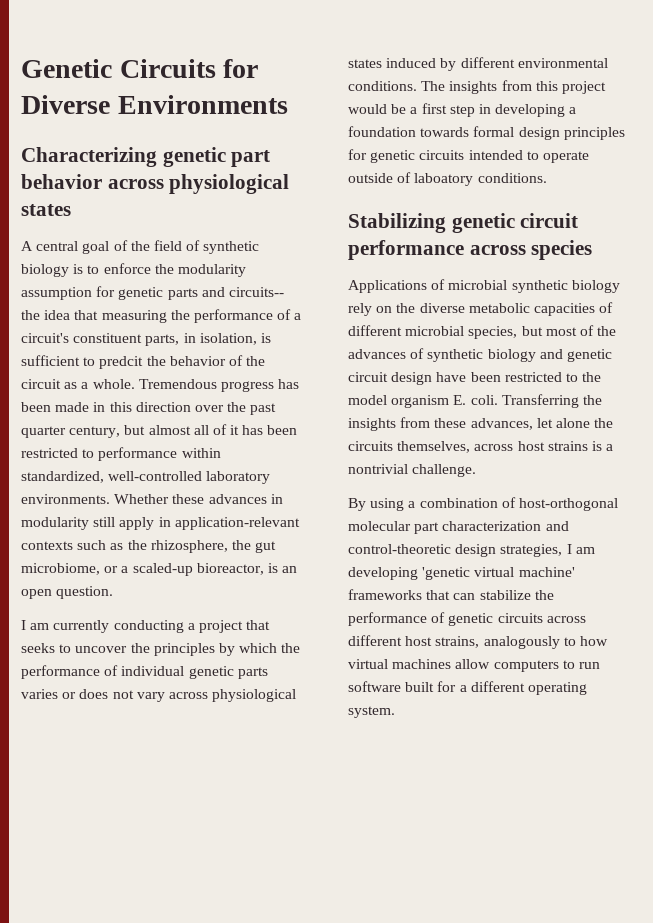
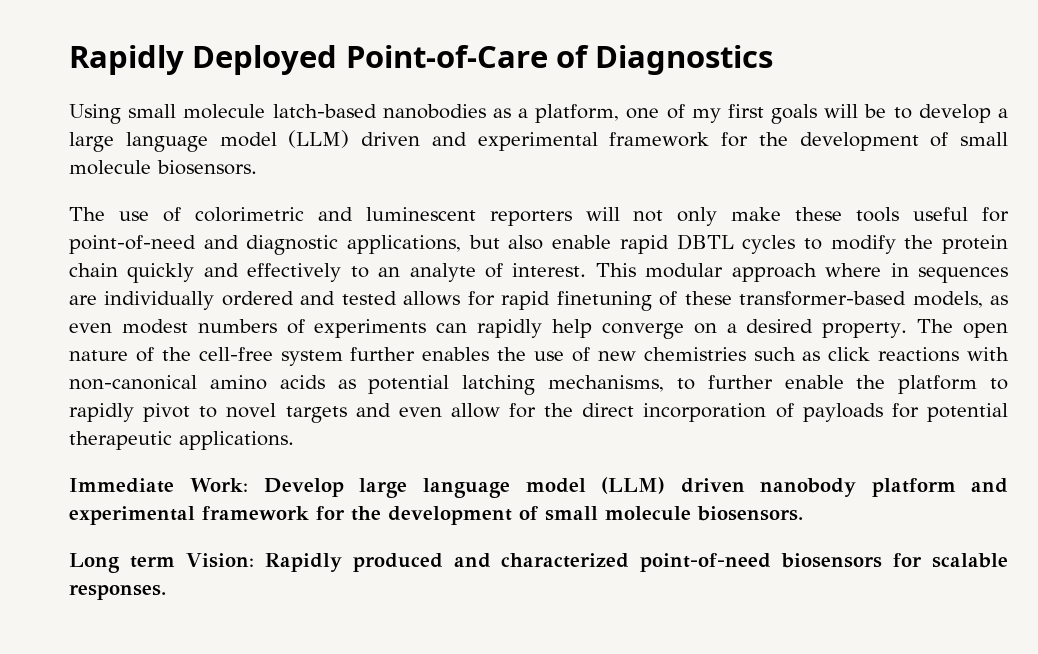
[21,59,259,78] [21,95,288,114] [21,147,271,167] [21,174,290,194] [21,204,71,216] [21,240,260,254] [21,263,246,277] [21,286,284,300] [21,309,302,323] [21,333,271,346] [21,355,266,369] [21,379,300,392] [21,402,277,415] [21,424,298,438] [21,447,221,461] [21,471,271,484] [21,494,283,504] [21,517,300,530] [21,540,277,553] [21,563,298,576] [21,586,114,599] [21,620,271,633] [21,643,301,656] [21,665,268,679] [21,689,297,702] [348,57,608,71] [348,80,606,94] [348,103,577,117] [348,126,625,140] [348,149,589,163] [348,172,547,186] [348,213,579,233] [348,240,593,260] [348,279,620,293] [348,302,614,316] [348,325,617,339] [348,348,612,362] [348,372,602,385] [348,394,602,408] [348,417,614,431] [348,441,614,453] [348,464,477,477] [348,497,618,511] [348,521,569,534] [348,544,595,557] [348,567,575,580] [348,589,554,600] [348,612,586,626] [348,635,608,649] [348,659,600,672] [348,681,587,695] [348,706,395,718] Genetic Circuits for Diverse Environments // Characterizing genetic part behavior across physiological states // A central goal of the field of synthetic biology is to enforce the modularity assumption for genetic parts and circuits-- the idea that measuring the performance of a circuit's constituent parts, in isolation, is sufficient to predcit the behavior of the circuit as a whole. Tremendous progress has been made in this direction over the past quarter century, but almost all of it has been restricted to performance within standardized, well-controlled laboratory environments. Whether these advances in modularity still apply in application-relevant contexts such as the rhizosphere, the gut microbiome, or a scaled-up bioreactor, is an open question. // I am currently conducting a project that seeks to uncover the principles by which the performance of individual genetic parts varies or does not vary across physiological states induced by different environmental conditions. The insights from this project would be a first step in developing a foundation towards formal design principles for genetic circuits intended to operate outside of laboatory conditions. // Stabilizing genetic circuit performance across species // Applications of microbial synthetic biology rely on the diverse metabolic capacities of different microbial species, but most of the advances of synthetic biology and genetic circuit design have been restricted to the model organism E. coli. Transferring the insights from these advances, let alone the circuits themselves, across host strains is a nontrivial challenge. // By using a combination of host-orthogonal molecular part characterization and control-theoretic design strategies, I am developing 'genetic virtual machine' frameworks that can stabilize the performance of genetic circuits across different host strains, analogously to how virtual machines allow computers to run software built for a different operating system. -> [69,45,774,75] [69,104,1008,124] [69,130,1008,152] [69,160,257,175] [69,207,1010,226] [69,234,1009,255] [69,263,1009,283] [69,291,1008,311] [69,319,1008,339] [69,347,1009,366] [69,375,1009,395] [69,403,1008,423] [69,431,294,450] [69,477,1008,498] [69,506,803,525] [69,553,1008,573] [69,584,166,600] Rapidly Deployed Point-of-Care of Diagnostics // Using small molecule latch-based nanobodies as a platform, one of my first goals will be to develop a large language model (LLM) driven and experimental framework for the development of small molecule biosensors. // The use of colorimetric and luminescent reporters will not only make these tools useful for point-of-need and diagnostic applications, but also enable rapid DBTL cycles to modify the protein chain quickly and effectively to an analyte of interest. This modular approach where in sequences are individually ordered and tested allows for rapid finetuning of these transformer-based models, as even modest numbers of experiments can rapidly help converge on a desired property. The open nature of the cell-free system further enables the use of new chemistries such as click reactions with non-canonical amino acids as potential latching mechanisms, to further enable the platform to rapidly pivot to novel targets and even allow for the direct incorporation of payloads for potential therapeutic applications. // Immediate Work: Develop large language model (LLM) driven nanobody platform and experimental framework for the development of small molecule biosensors. // Long term Vision: Rapidly produced and characterized point-of-need biosensors for scalable responses.

